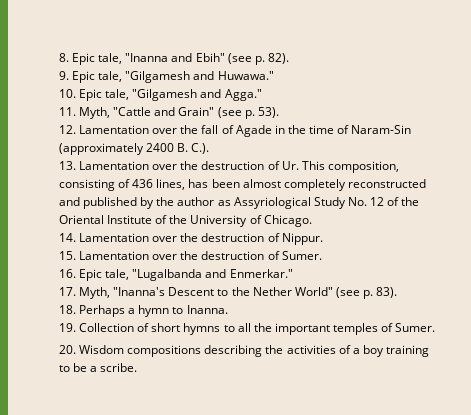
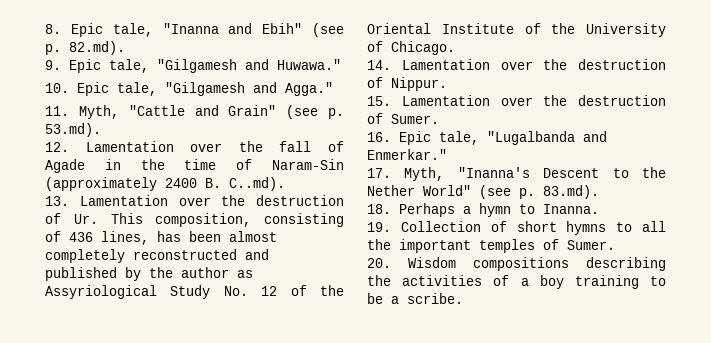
[267,53,289,64] 82). -> [69,41,125,55] 82.md).
[257,107,279,118] 53). -> [45,123,101,137] 53.md).
[191,143,210,154] C.). -> [229,177,285,191] C..md).
[376,287,398,298] 83). -> [543,185,599,199] 83.md).

